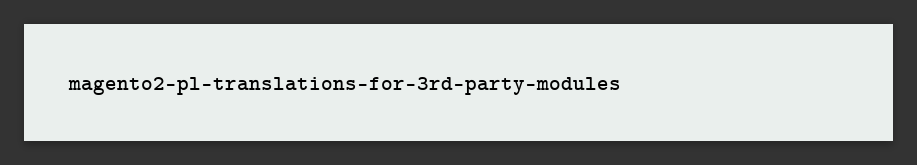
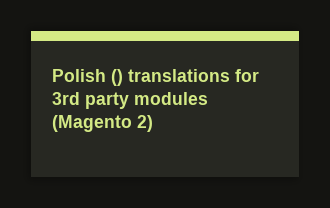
[68,77,621,95] magento2-pl-translations-for-3rd-party-modules -> [52,69,259,86] [52,92,208,109] [52,115,153,132] Polish () translations for 3rd party modules (Magento 2)

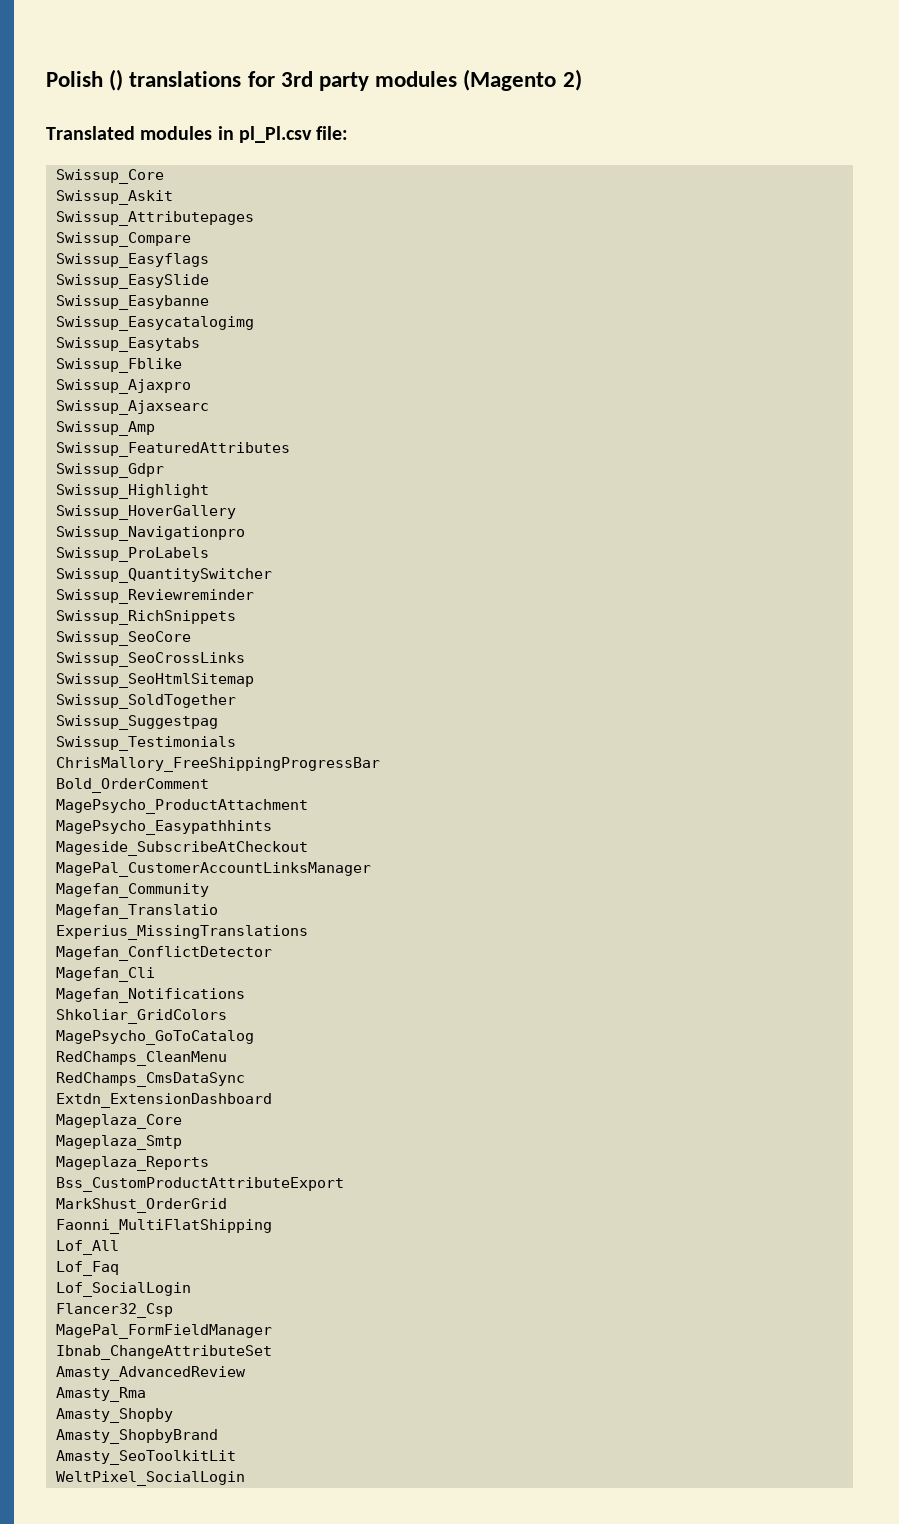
(153, 123) none -> [46,126,349,143] [56,169,165,184] [56,190,174,205] [56,211,255,226] [56,232,192,247] [56,253,210,268] [56,274,210,289] [56,295,210,310] [56,316,255,331] [56,337,201,352] [56,358,183,373] [56,379,192,394] [56,400,210,415] [56,421,156,436] [56,442,291,457] [56,463,165,478] [56,484,210,499] [56,505,237,520] [56,526,246,541] [56,547,210,562] [56,568,273,583] [56,589,255,604] [56,610,237,625] [56,631,192,646] [56,652,246,667] [56,673,255,688] [56,694,237,709] [56,715,219,730] [56,736,237,751] [56,757,381,772] [56,778,210,793] [56,799,309,814] [56,820,273,835] [56,841,309,856] [56,862,372,877] [56,883,210,898] [56,904,219,919] [56,925,309,940] [56,946,273,961] [56,967,156,982] [56,988,246,1003] [56,1009,228,1024] [56,1030,255,1045] [56,1051,228,1066] [56,1072,246,1087] [56,1093,273,1108] [56,1114,183,1129] [56,1135,183,1150] [56,1156,210,1171] [56,1177,345,1192] [56,1198,228,1213] [56,1219,273,1234] [56,1240,120,1255] [56,1261,120,1276] [56,1282,192,1297] [56,1303,174,1318] [56,1324,273,1339] [56,1345,273,1360] [56,1366,247,1381] [56,1387,147,1402] [56,1408,174,1423] [56,1429,219,1444] [56,1450,237,1465] [56,1471,246,1486] // Translated modules in pl_Pl.csv file: // Swissup_Core // Swissup_Askit // Swissup_Attributepages // Swissup_Compare // Swissup_Easyflags // Swissup_EasySlide // Swissup_Easybanne // Swissup_Easycatalogimg // Swissup_Easytabs // Swissup_Fblike // Swissup_Ajaxpro // Swissup_Ajaxsearc // Swissup_Amp // Swissup_FeaturedAttributes // Swissup_Gdpr // Swissup_Highlight // Swissup_HoverGallery // Swissup_Navigationpro // Swissup_ProLabels // Swissup_QuantitySwitcher // Swissup_Reviewreminder // Swissup_RichSnippets // Swissup_SeoCore // Swissup_SeoCrossLinks // Swissup_SeoHtmlSitemap // Swissup_SoldTogether // Swissup_Suggestpag // Swissup_Testimonials // ChrisMallory_FreeShippingProgressBar // Bold_OrderComment // MagePsycho_ProductAttachment // MagePsycho_Easypathhints // Mageside_SubscribeAtCheckout // MagePal_CustomerAccountLinksManager // Magefan_Community // Magefan_Translatio // Experius_MissingTranslations // Magefan_ConflictDetector // Magefan_Cli // Magefan_Notifications // Shkoliar_GridColors // MagePsycho_GoToCatalog // RedChamps_CleanMenu // RedChamps_CmsDataSync // Extdn_ExtensionDashboard // Mageplaza_Core // Mageplaza_Smtp // Mageplaza_Reports // Bss_CustomProductAttributeExport // MarkShust_OrderGrid // Faonni_MultiFlatShipping // Lof_All // Lof_Faq // Lof_SocialLogin // Flancer32_Csp // MagePal_FormFieldManager // Ibnab_ChangeAttributeSet // Amasty_AdvancedReview // Amasty_Rma // Amasty_Shopby // Amasty_ShopbyBrand // Amasty_SeoToolkitLit // WeltPixel_SocialLogin

